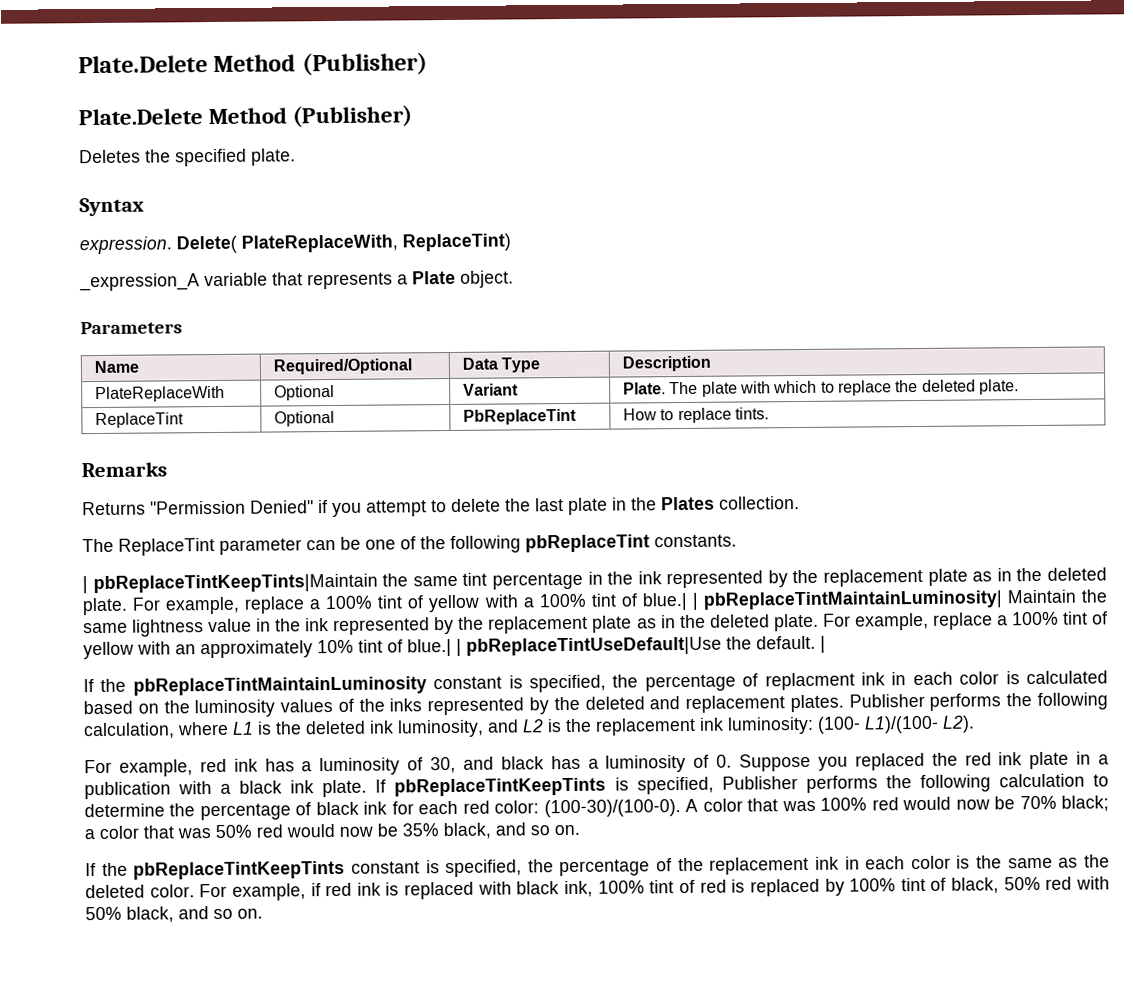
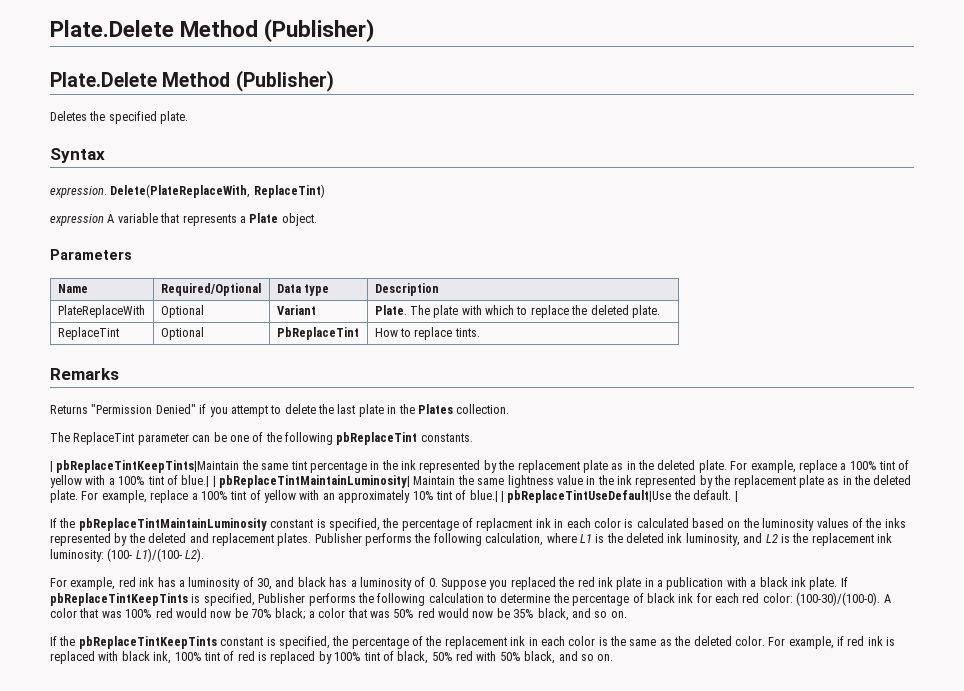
[176,234,398,254] Delete( PlateReplaceWith, -> [110,184,251,198] Delete(PlateReplaceWith,
[79,273,200,292] _expression_A -> [50,214,115,226] expression A
[501,357,541,373] Type -> [303,284,329,296] type

